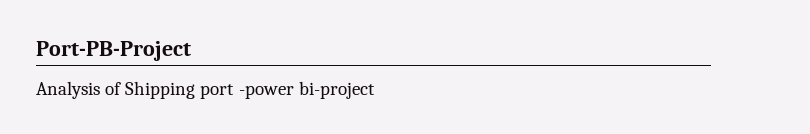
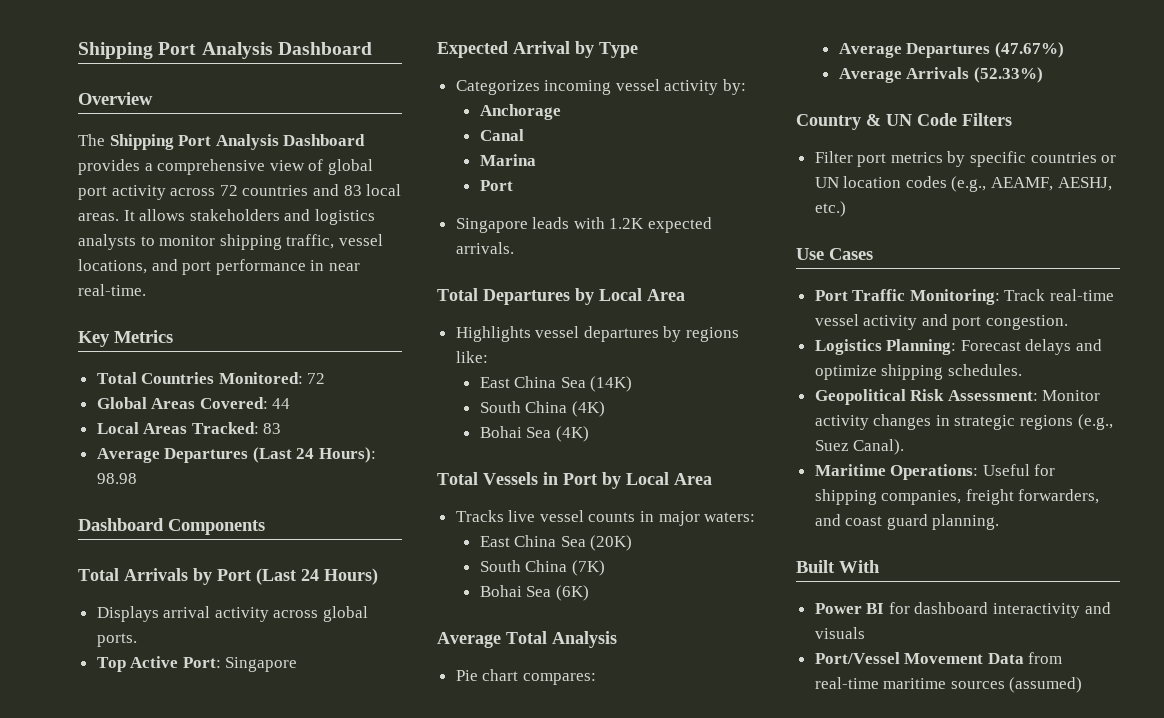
[36,41,191,61] [36,81,375,99] Port-PB-Project // Analysis of Shipping port -power bi-project -> [78,42,372,59] [78,92,153,105] [78,134,366,150] [78,159,373,175] [78,184,402,200] [78,209,375,225] [78,234,383,250] [78,259,360,275] [78,284,146,296] [78,330,173,347] [96,372,326,384] [96,397,291,409] [96,422,282,434] [96,447,377,463] [96,473,137,484] [78,518,265,535] [78,568,378,585] [96,606,369,622] [96,633,137,647] [96,656,298,672] [437,41,638,58] [455,79,747,95] [479,104,561,120] [479,129,524,141] [479,154,536,166] [479,180,513,191] [455,217,713,233] [455,242,514,254] [437,288,685,305] [455,326,740,342] [455,351,488,363] [479,376,633,392] [479,401,605,417] [479,426,589,442] [437,472,712,489] [455,510,756,526] [479,535,633,551] [479,560,605,576] [479,585,589,601] [437,631,617,648] [455,669,596,685] [838,42,1064,58] [838,67,1043,83] [796,113,1012,130] [814,151,1117,167] [814,176,1112,192] [814,201,846,217] [796,248,873,260] [814,289,1115,305] [814,314,1069,330] [814,339,1103,355] [814,364,1022,380] [814,389,1101,405] [814,414,1113,430] [814,439,905,455] [814,464,1056,480] [814,489,1100,505] [814,514,1000,530] [796,560,880,573] [814,602,1111,618] [814,627,865,639] [814,652,1063,664] [814,677,1083,693] Shipping Port Analysis Dashboard // Overview // The Shipping Port Analysis Dashboard provides a comprehensive view of global port activity across 72 countries and 83 local areas. It allows stakeholders and logistics analysts to monitor shipping traffic, vessel locations, and port performance in near real-time. // Key Metrics // Total Countries Monitored: 72 // Global Areas Covered: 44 // Local Areas Tracked: 83 // Average Departures (Last 24 Hours): 98.98 // Dashboard Components // Total Arrivals by Port (Last 24 Hours) // Displays arrival activity across global ports. // Top Active Port: Singapore // Expected Arrival by Type // Categorizes incoming vessel activity by: // Anchorage // Canal // Marina // Port // Singapore leads with 1.2K expected arrivals. // Total Departures by Local Area // Highlights vessel departures by regions like: // East China Sea (14K) // South China (4K) // Bohai Sea (4K) // Total Vessels in Port by Local Area // Tracks live vessel counts in major waters: // East China Sea (20K) // South China (7K) // Bohai Sea (6K) // Average Total Analysis // Pie chart compares: // Average Departures (47.67%) // Average Arrivals (52.33%) // Country & UN Code Filters // Filter port metrics by specific countries or UN location codes (e.g., AEAMF, AESHJ, etc.) // Use Cases // Port Traffic Monitoring: Track real-time vessel activity and port congestion. // Logistics Planning: Forecast delays and optimize shipping schedules. // Geopolitical Risk Assessment: Monitor activity changes in strategic regions (e.g., Suez Canal). // Maritime Operations: Useful for shipping companies, freight forwarders, and coast guard planning. // Built With // Power BI for dashboard interactivity and visuals // Port/Vessel Movement Data from real-time maritime sources (assumed)

